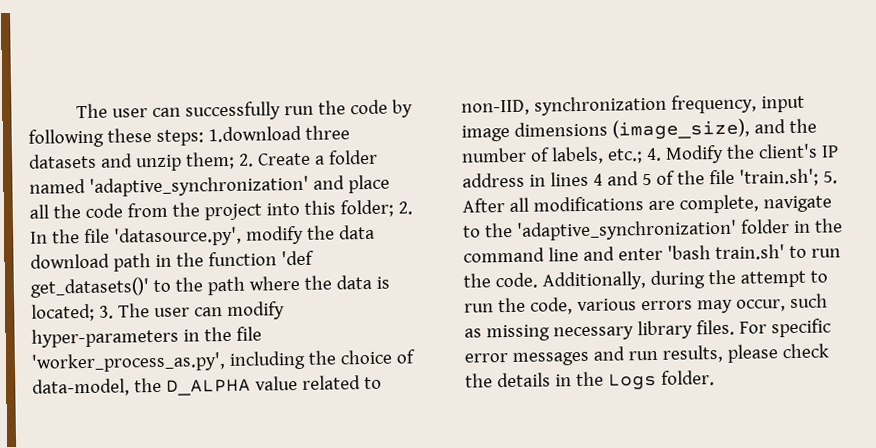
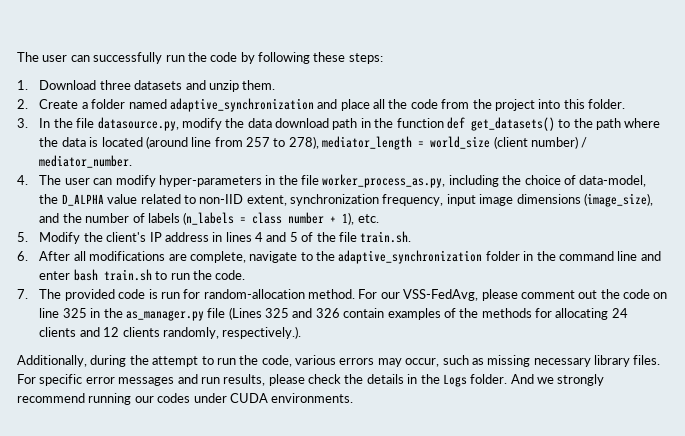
[207,125,302,143] 1.download -> [17,80,97,90] // 1. Download
[184,151,235,170] them; -> [242,80,276,90] them. //
[88,175,309,197] 'adaptive_synchronization' -> [169,98,314,112] adaptive_synchronization
[339,199,413,218] folder; 2. -> [588,99,626,109] [17,118,28,128] folder. // 3.
[113,226,242,247] 'datasource.py', -> [97,117,179,131] datasource.py,
[280,250,314,266] [30,277,149,298] 'def get_datasets()' -> [446,117,555,131] def get_datasets()
[31,303,114,322] located; 3. -> [101,136,588,150] [39,155,133,168] [17,175,28,185] located (around line from 257 to 278), mediator_length = world_size (client number) / mediator_number. // 4.
[31,352,226,373] 'worker_process_as.py', -> [322,174,446,188] worker_process_as.py,
[461,99,530,116] non-IID, -> [199,194,287,206] non-IID extent,
[550,146,662,165] labels, etc.; 4. -> [147,212,379,225] [17,232,28,242] labels (n_labels = class number + 1), etc. // 5.
[738,168,838,187] 'train.sh'; 5. -> [360,231,412,243] [17,251,28,261] train.sh. // 6.
[515,219,737,241] 'adaptive_synchronization' -> [338,250,483,264] adaptive_synchronization
[666,244,785,261] 'bash train.sh' -> [73,269,152,281] bash train.sh
(538, 280) none -> [17,289,668,301] [39,307,628,321] [39,326,302,339] // 7. The provided code is run for random-allocation method. For our VSS-FedAvg, please comment out the code on line 325 in the as_manager.py file (Lines 325 and 326 contain examples of the methods for allocating 24 clients and 12 clients randomly, respectively.). //
(715, 378) none -> [510,374,605,386] [17,393,354,405] And we strongly recommend running our codes under CUDA environments.

